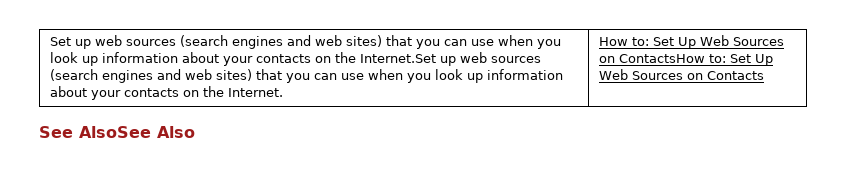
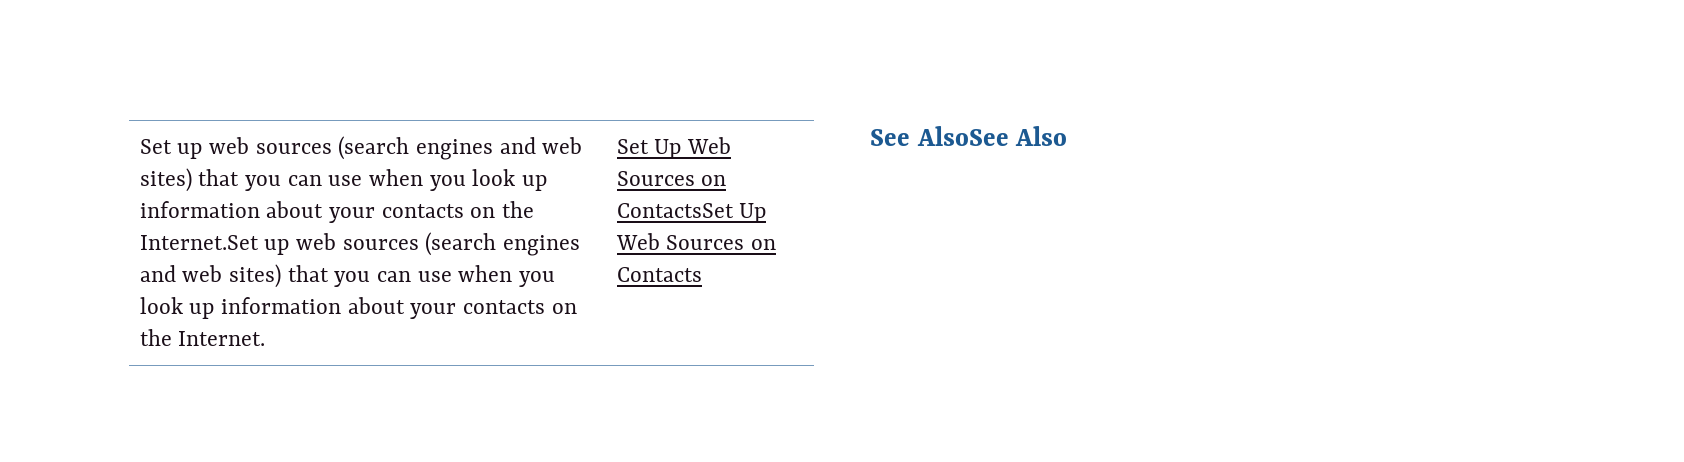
[598,35,784,49] [598,54,751,63] How to: Set Up Web Sources on ContactsHow to: Set -> [616,137,732,159] [616,171,727,186] [616,203,734,218] Set Up Web Sources on ContactsSet

